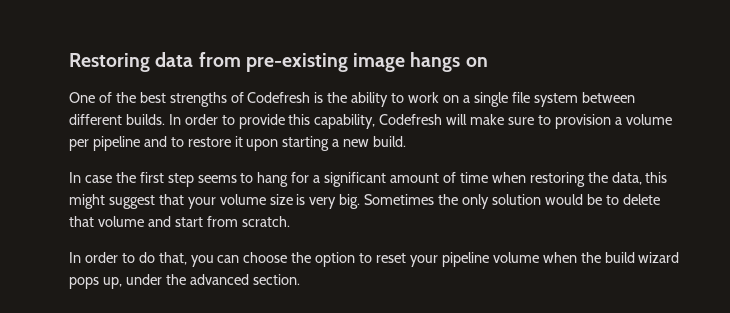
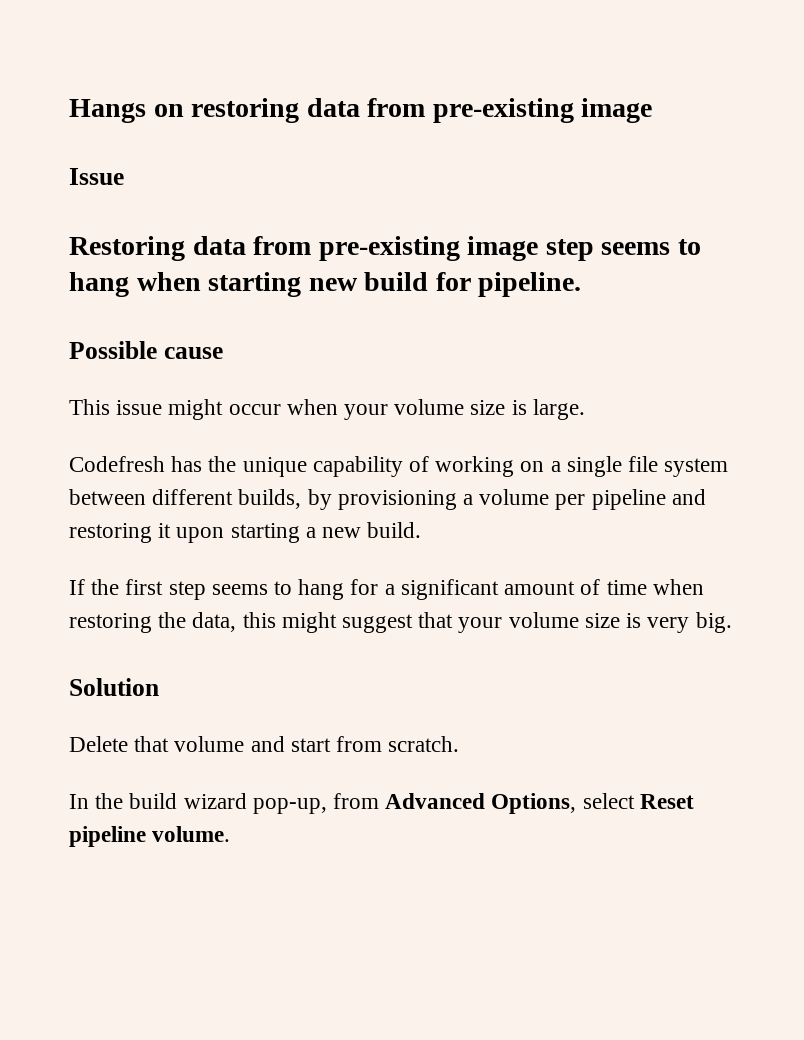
(69, 62) none -> [69,98,653,123] [69,168,124,185] Hangs on restoring data from pre-existing image // Issue //
[410,52,488,72] [69,92,440,107] hangs on // One of the best strengths of Codefresh is the ability to work -> [545,239,701,261] [69,272,582,297] [69,341,223,359] [69,399,585,420] [69,456,515,477] step seems to hang when starting new build for pipeline. // Possible cause // This issue might occur when your volume size is large. // Codefresh has the unique capability of working
[125,114,611,129] builds. In order to provide this capability, Codefresh will make sure to provision -> [238,489,457,510] builds, by provisioning
[170,137,231,147] to restore -> [69,523,152,543] restoring
[69,172,112,183] In case -> [69,579,85,595] If
[364,194,660,209] Sometimes the only solution would be to delete -> [69,678,159,696] [69,736,128,752] // Solution // Delete
[84,252,680,267] [69,274,300,289] order to do that, you can choose the option to reset your pipeline volume when the build wizard pops up, under the advanced section. -> [95,793,694,814] [69,826,231,847] the build wizard pop-up, from Advanced Options, select Reset pipeline volume.

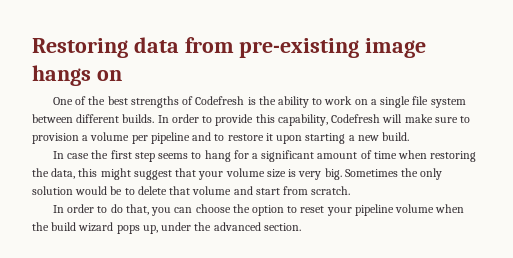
[69,98,653,123] [69,168,124,185] Hangs on restoring data from pre-existing image // Issue // -> (32, 48) none
[545,239,701,261] [69,272,582,297] [69,341,223,359] [69,399,585,420] [69,456,515,477] step seems to hang when starting new build for pipeline. // Possible cause // This issue might occur when your volume size is large. // Codefresh has the unique capability of working -> [32,65,122,86] [52,96,353,108] hangs on // One of the best strengths of Codefresh is the ability to work
[238,489,457,510] builds, by provisioning -> [122,114,471,126] [32,133,79,144] builds. In order to provide this capability, Codefresh will make sure to provision
[69,523,152,543] restoring -> [214,134,264,141] to restore
[69,579,85,595] If -> [52,151,90,159] In case
[69,678,159,696] [69,736,128,752] // Solution // Delete -> [344,168,443,180] [32,186,167,195] Sometimes the only solution would be to delete
[95,793,694,814] [69,826,231,847] the build wizard pop-up, from Advanced Options, select Reset pipeline volume. -> [67,204,465,216] [32,222,301,234] order to do that, you can choose the option to reset your pipeline volume when the build wizard pops up, under the advanced section.

